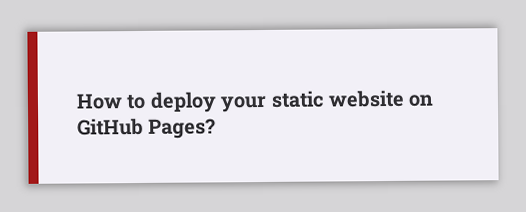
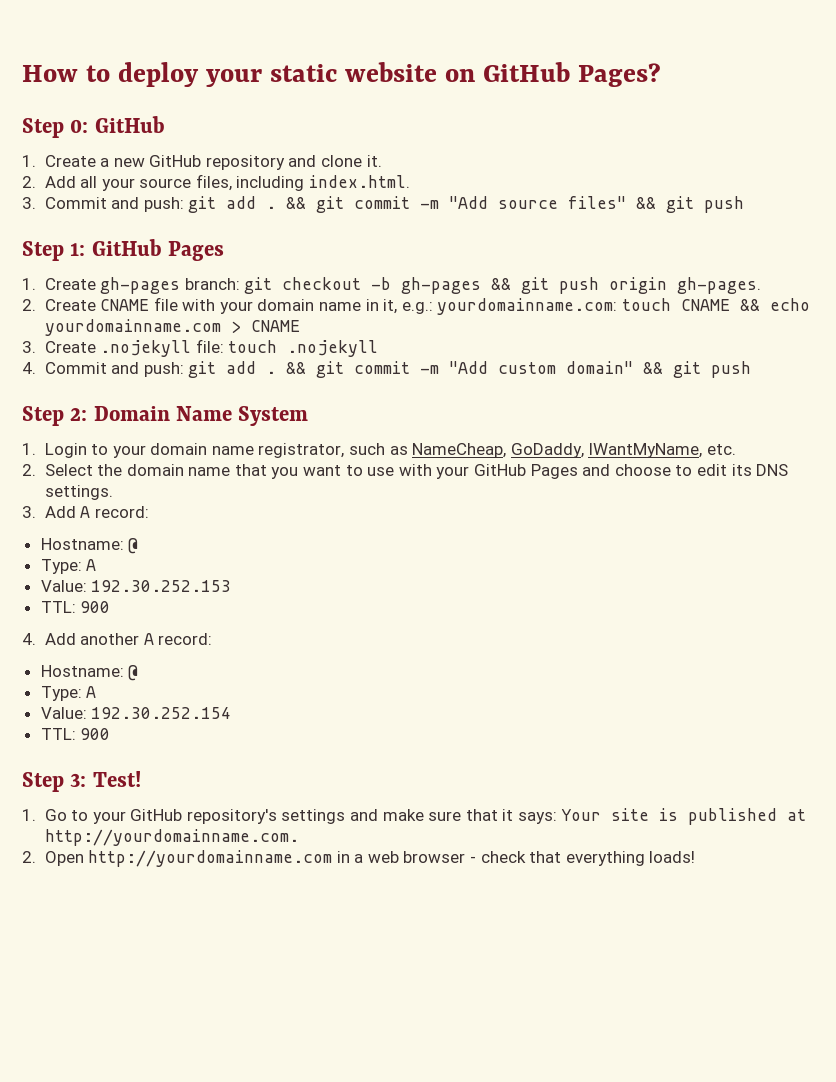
(217, 128) none -> [22,116,165,138] [22,155,382,170] [22,174,411,191] [22,196,745,213] [22,239,225,261] [22,277,762,294] [22,297,810,315] [44,319,300,336] [22,339,379,357] [22,361,752,378] [22,406,309,426] [22,443,736,458] [22,464,789,479] [44,485,113,500] [22,506,149,518] [40,538,139,554] [40,559,97,574] [40,580,232,592] [40,601,111,613] [22,633,213,645] [40,665,139,681] [40,686,97,701] [40,707,232,719] [40,728,111,740] [22,771,141,792] [22,808,806,825] [44,829,299,846] [22,850,696,867] // Step 0: GitHub // 1. Create a new GitHub repository and clone it. // 2. Add all your source files, including index.html. // 3. Commit and push: git add . && git commit -m "Add source files" && git push // Step 1: GitHub Pages // 1. Create gh-pages branch: git checkout -b gh-pages && git push origin gh-pages. // 2. Create CNAME file with your domain name in it, e.g.: yourdomainname.com: touch CNAME && echo yourdomainname.com > CNAME // 3. Create .nojekyll file: touch .nojekyll // 4. Commit and push: git add . && git commit -m "Add custom domain" && git push // Step 2: Domain Name System // 1. Login to your domain name registrator, such as NameCheap, GoDaddy, IWantMyName, etc. // 2. Select the domain name that you want to use with your GitHub Pages and choose to edit its DNS settings. // 3. Add A record: // Hostname: @ // Type: A // Value: 192.30.252.153 // TTL: 900 // 4. Add another A record: // Hostname: @ // Type: A // Value: 192.30.252.154 // TTL: 900 // Step 3: Test! // 1. Go to your GitHub repository's settings and make sure that it says: Your site is published at http://yourdomainname.com. // 2. Open http://yourdomainname.com in a web browser - check that everything loads!

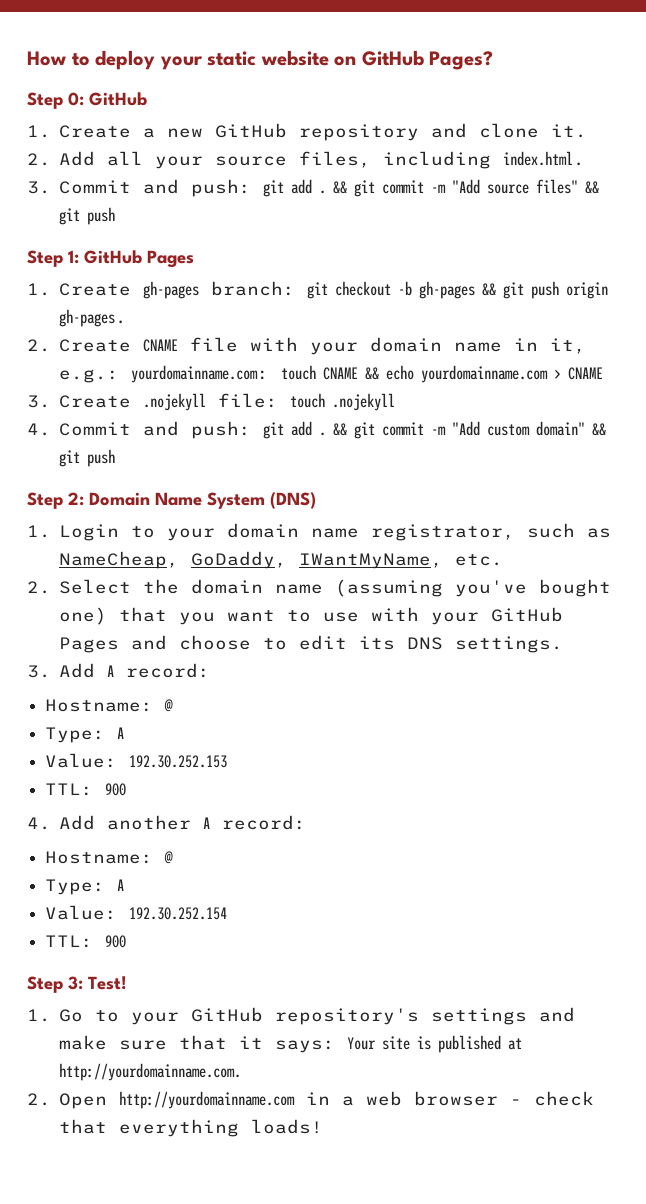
(309, 416) none -> [270,492,316,509] (DNS)
(231, 471) none -> [335,579,612,597] [59,607,108,625] (assuming you've bought one)

